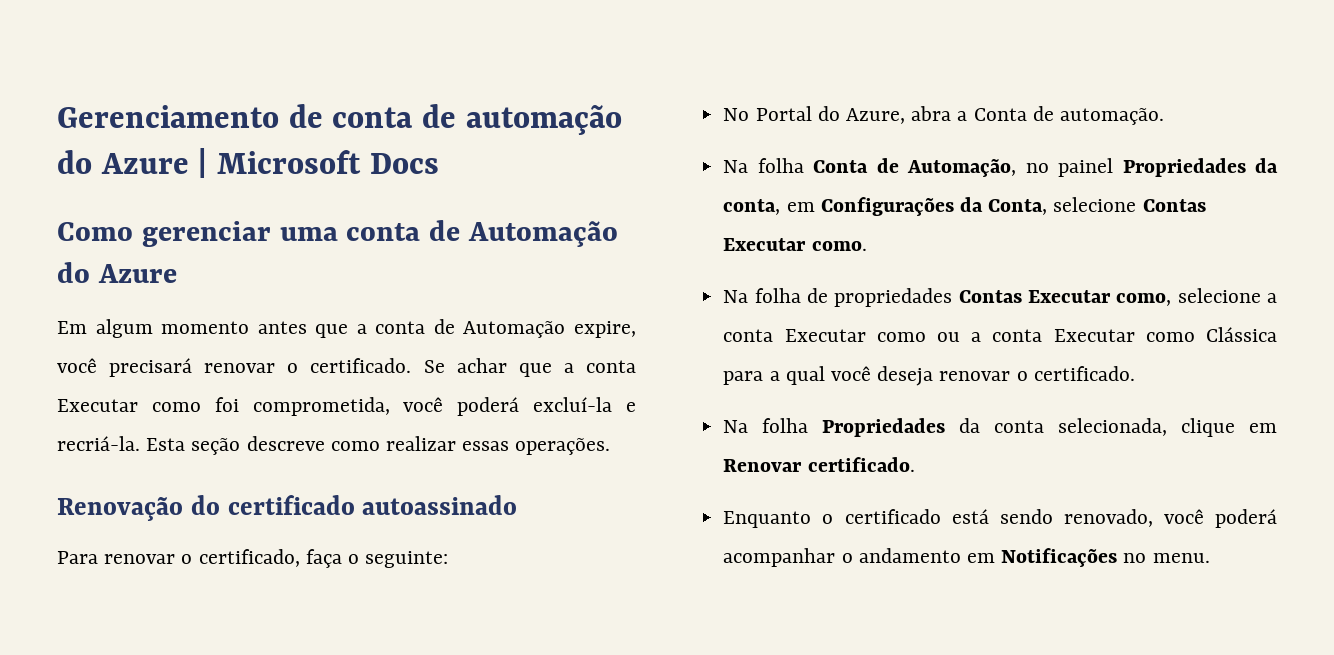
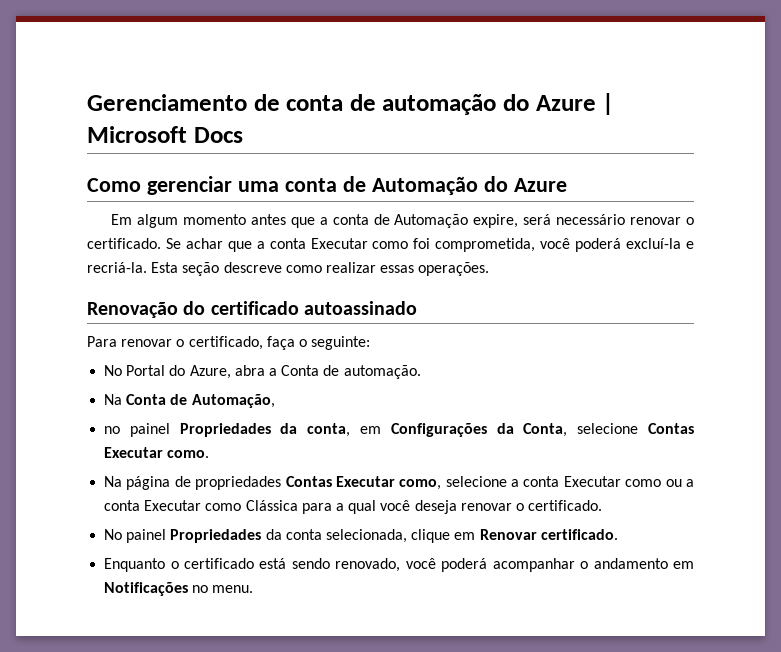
[57,358,193,377] você precisará -> [523,214,626,225] será necessário
[757,158,804,173] folha -> (123, 399) none
(1017, 168) none -> (275, 401) //
[754,288,801,303] folha -> [126,476,171,490] página
[723,418,809,433] Na folha -> [104,529,167,543] No painel

